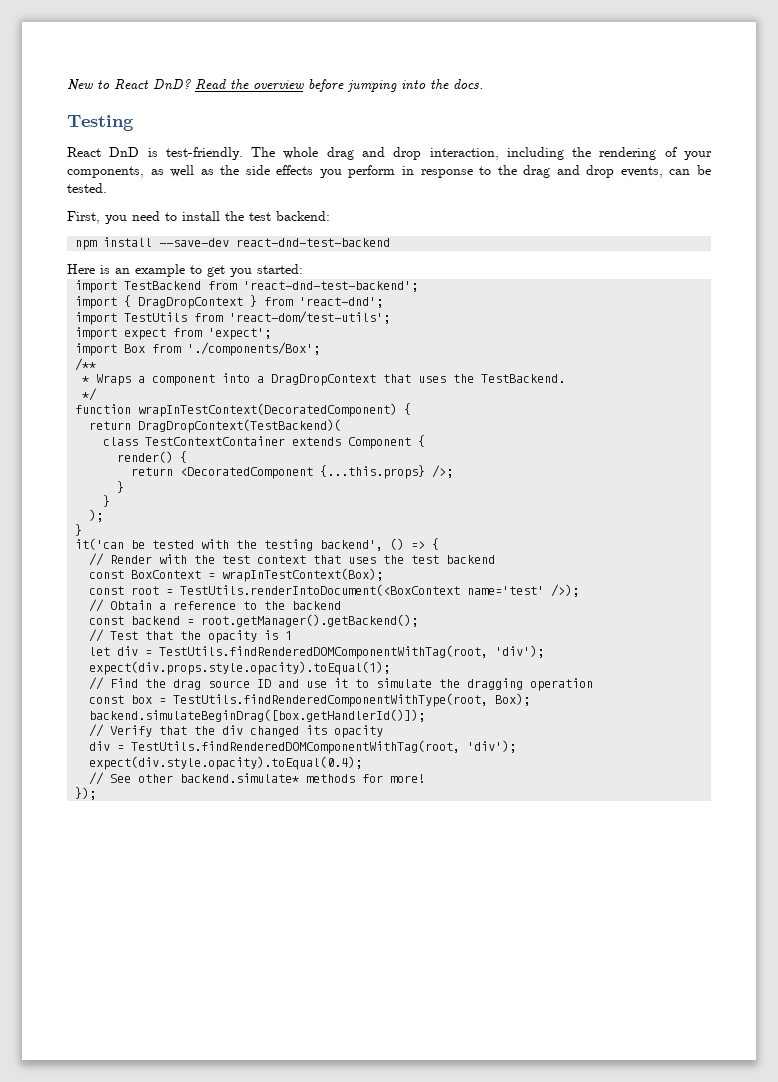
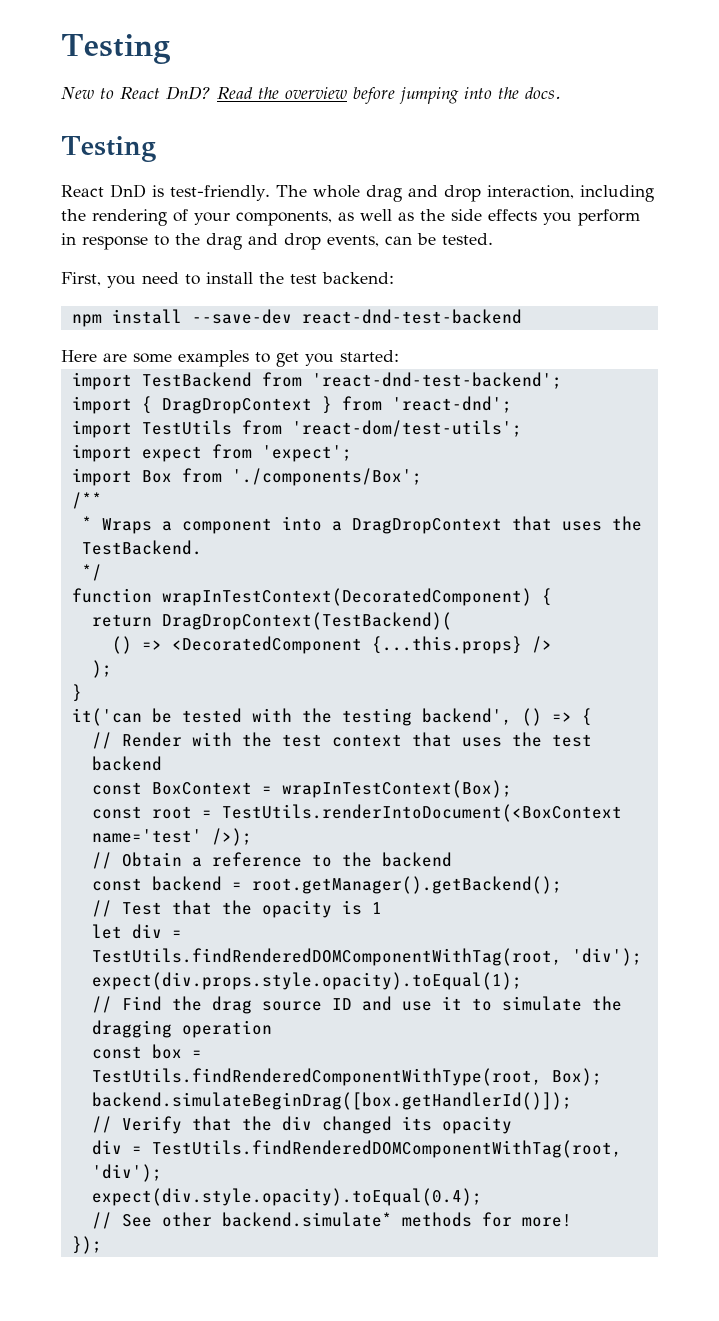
(67, 85) none -> [61,34,170,64] Testing //
[100,264,185,277] is an example -> [103,350,249,367] are some examples
[103,435,426,449] [117,451,188,463] [131,465,454,479] [117,481,125,493] [103,495,111,507] class TestContextContainer extends Component { // render() { // return <DecoratedComponent {...this.props} />; // } // } -> [111,636,552,654] () => <DecoratedComponent {...this.props} />

